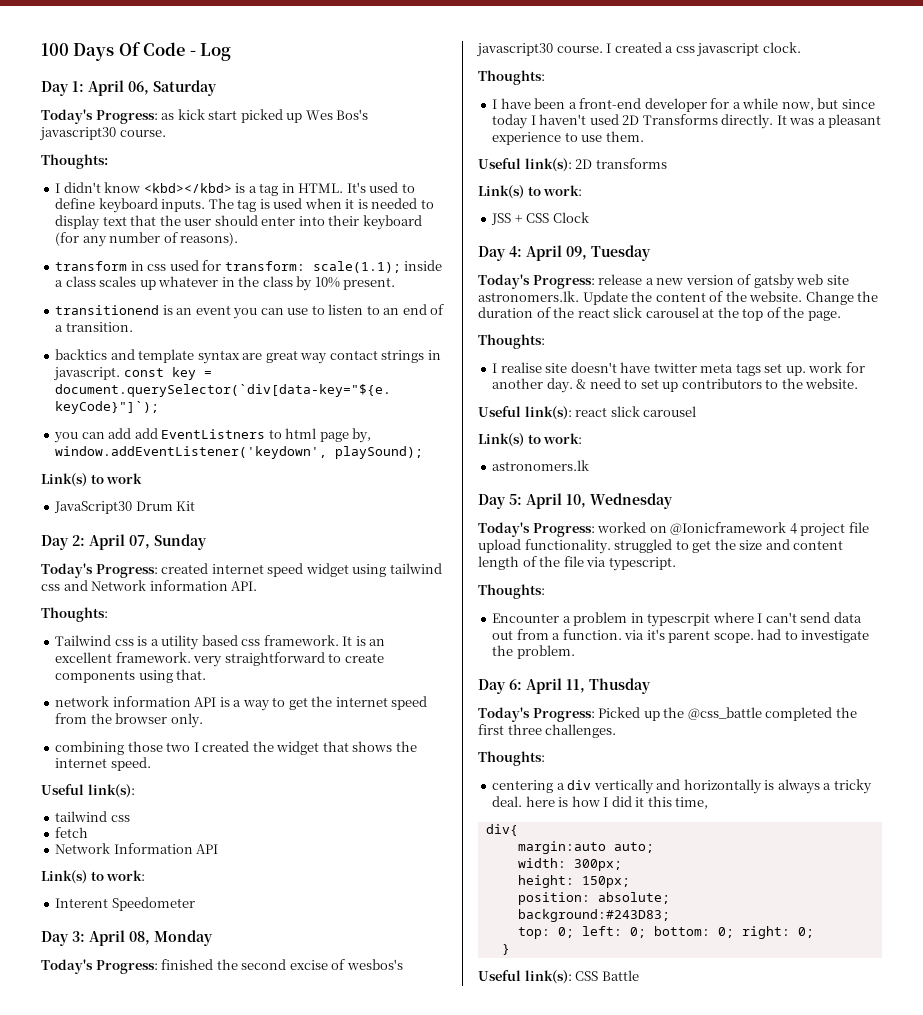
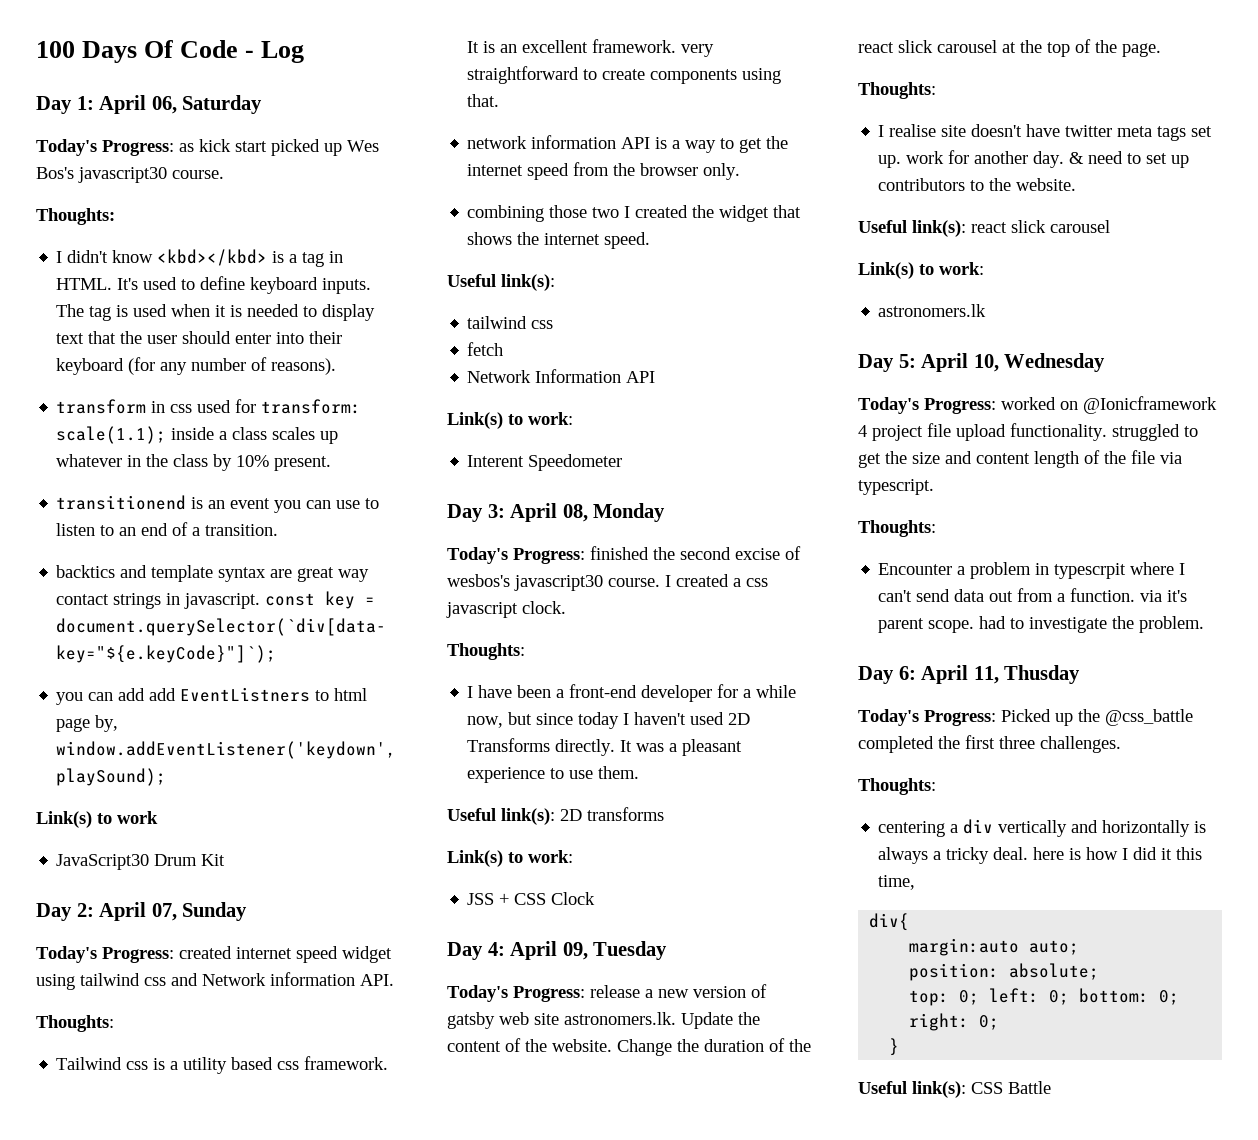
[517,858,622,871] [517,875,630,888] // width: 300px; // height: 150px; -> (1080, 947) none
[517,909,670,922] // background:#243D83; -> (1100, 971) none

